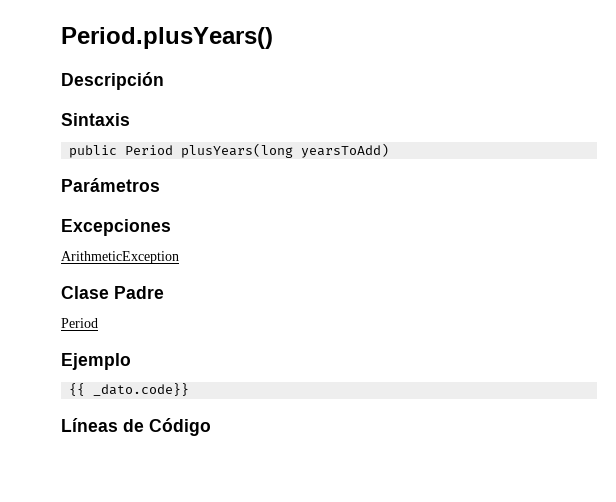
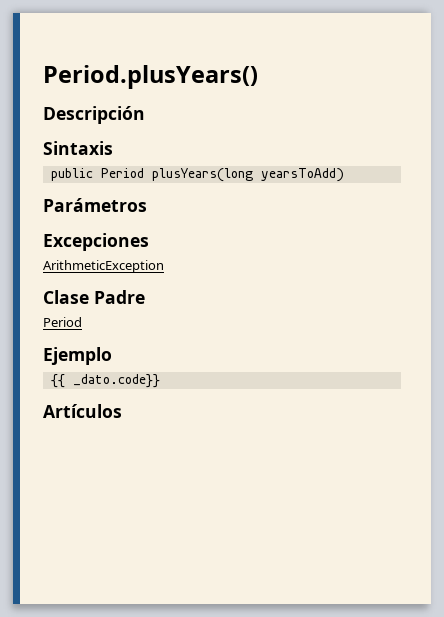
[61,418,211,436] Líneas de Código -> [43,404,122,418] Artículos

